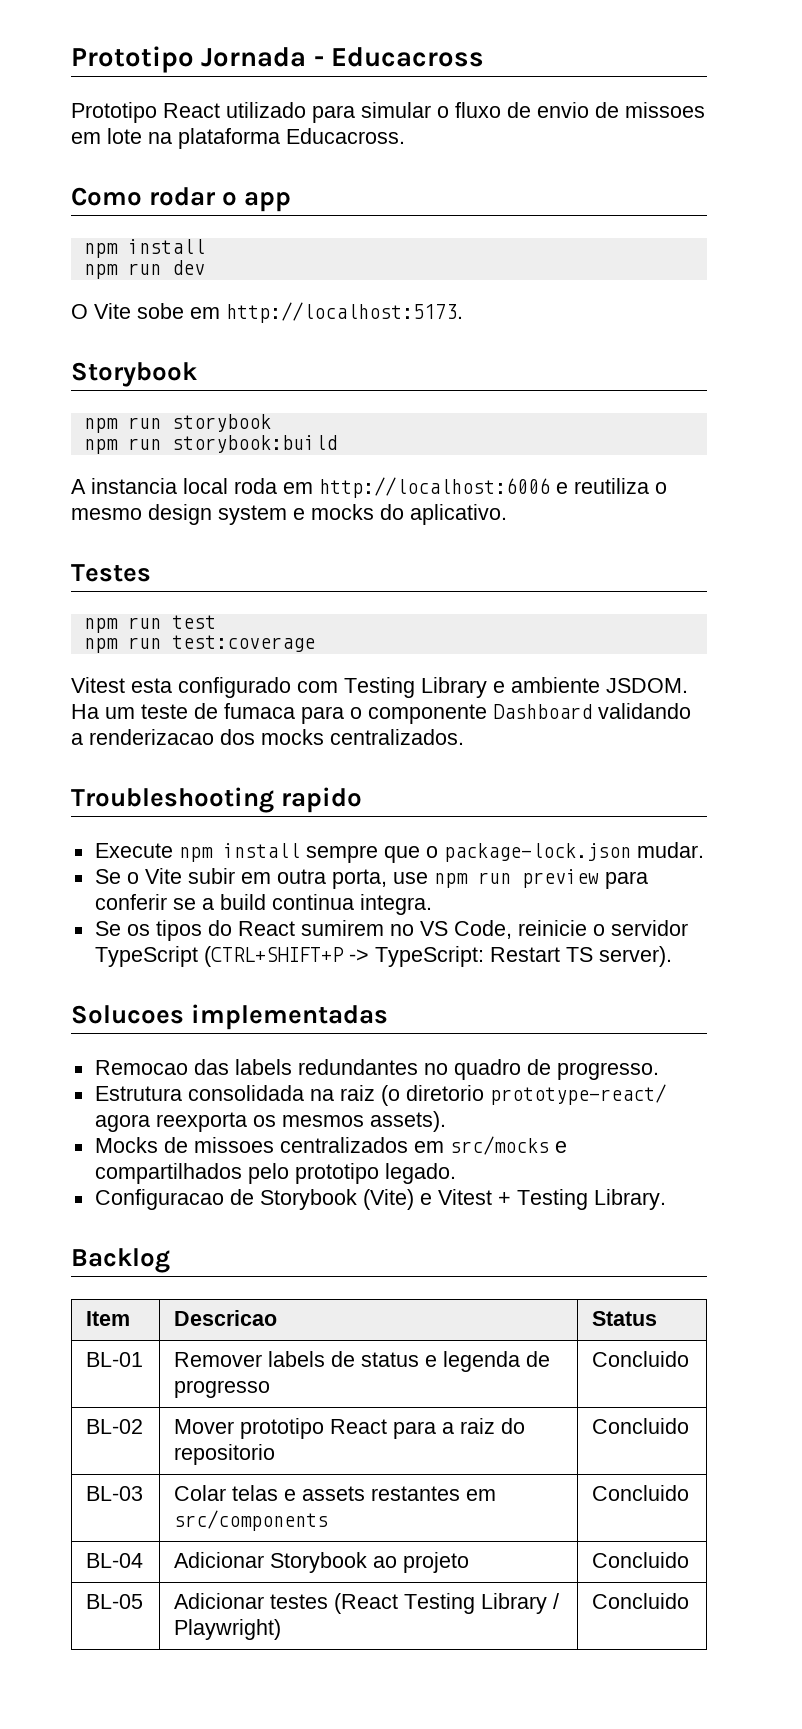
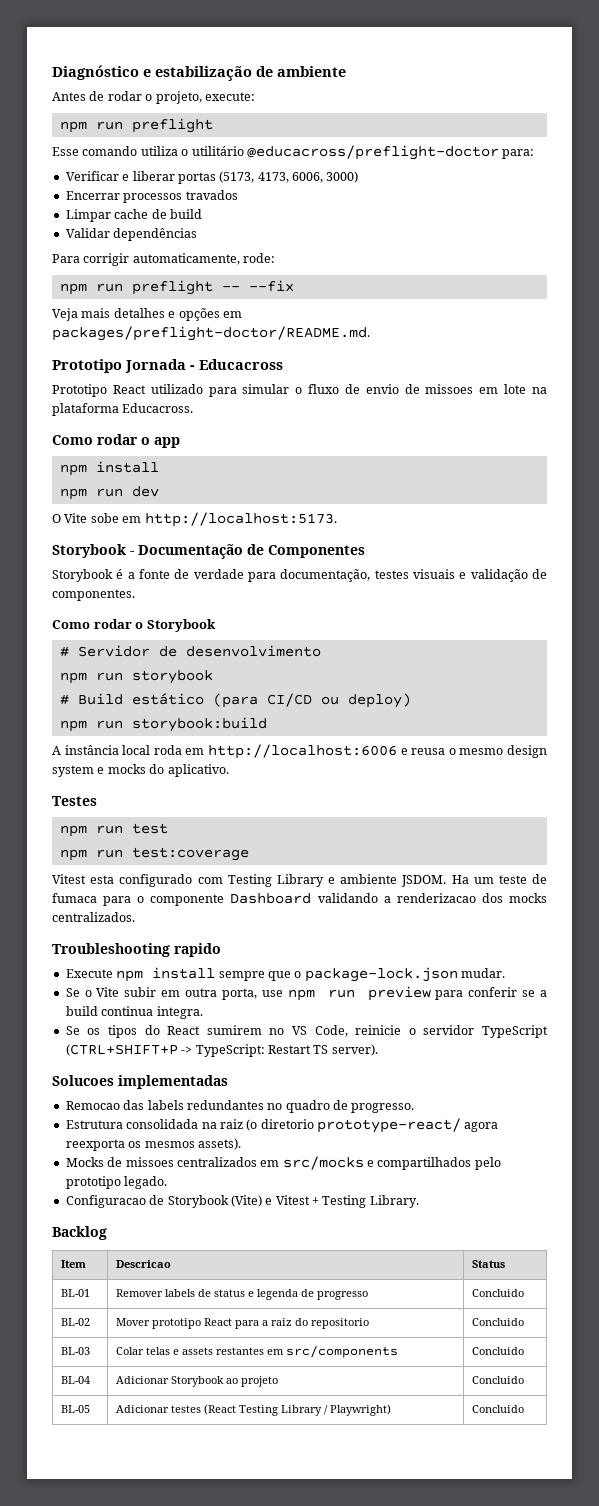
(71, 59) none -> [52,65,346,81] [52,91,255,104] [59,118,213,133] [52,145,535,160] [65,171,359,184] [65,190,238,203] [65,209,202,222] [65,228,198,241] [52,253,276,266] [59,280,294,295] [52,308,242,321] [52,326,370,341] Diagnóstico e estabilização de ambiente // Antes de rodar o projeto, execute: // npm run preflight // Esse comando utiliza o utilitário @educacross/preflight-doctor para: // Verificar e liberar portas (5173, 4173, 6006, 3000) // Encerrar processos travados // Limpar cache de build // Validar dependências // Para corrigir automaticamente, rode: // npm run preflight -- --fix // Veja mais detalhes e opções em packages/preflight-doctor/README.md. //
[83,414,271,433] // npm run storybook -> [130,544,365,559] [52,569,547,582] [52,589,135,601] [52,619,216,632] [59,645,321,657] [59,670,213,684] [59,693,411,708] - Documentação de Componentes // Storybook é a fonte de verdade para documentação, testes visuais e validação de componentes. // Como rodar o Storybook // # Servidor de desenvolvimento // npm run storybook // # Build estático (para CI/CD ou deploy)
[91,478,177,494] instancia -> [64,745,119,755] instância
[574,478,649,494] reutiliza -> [411,748,446,755] reusa

